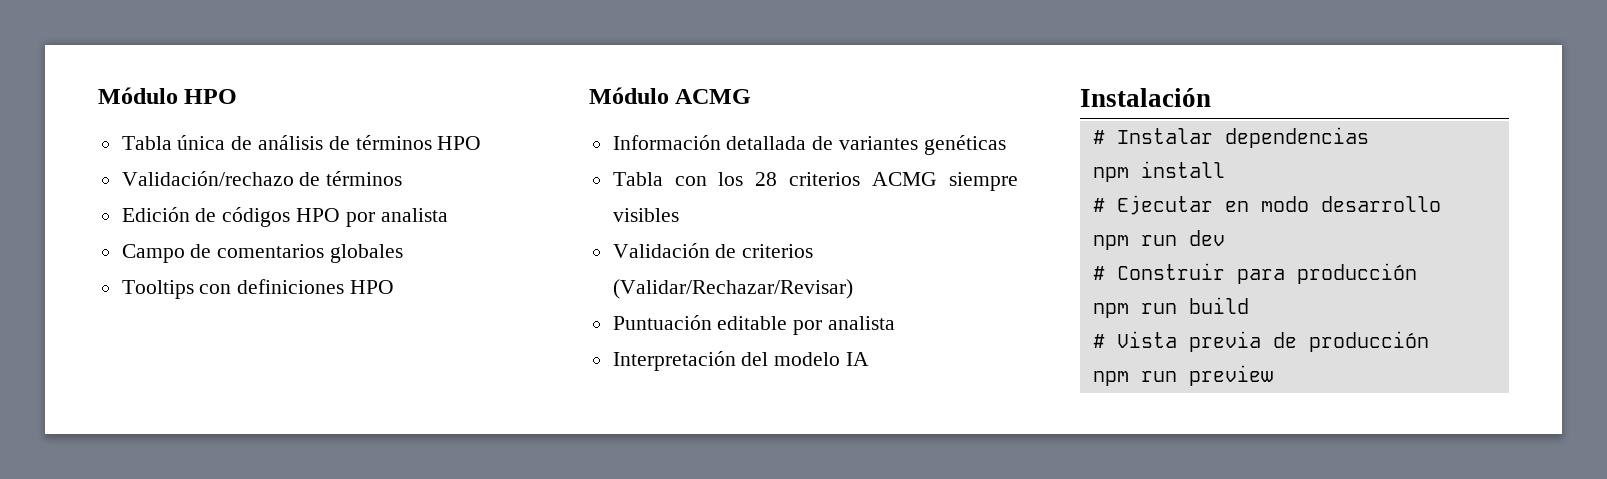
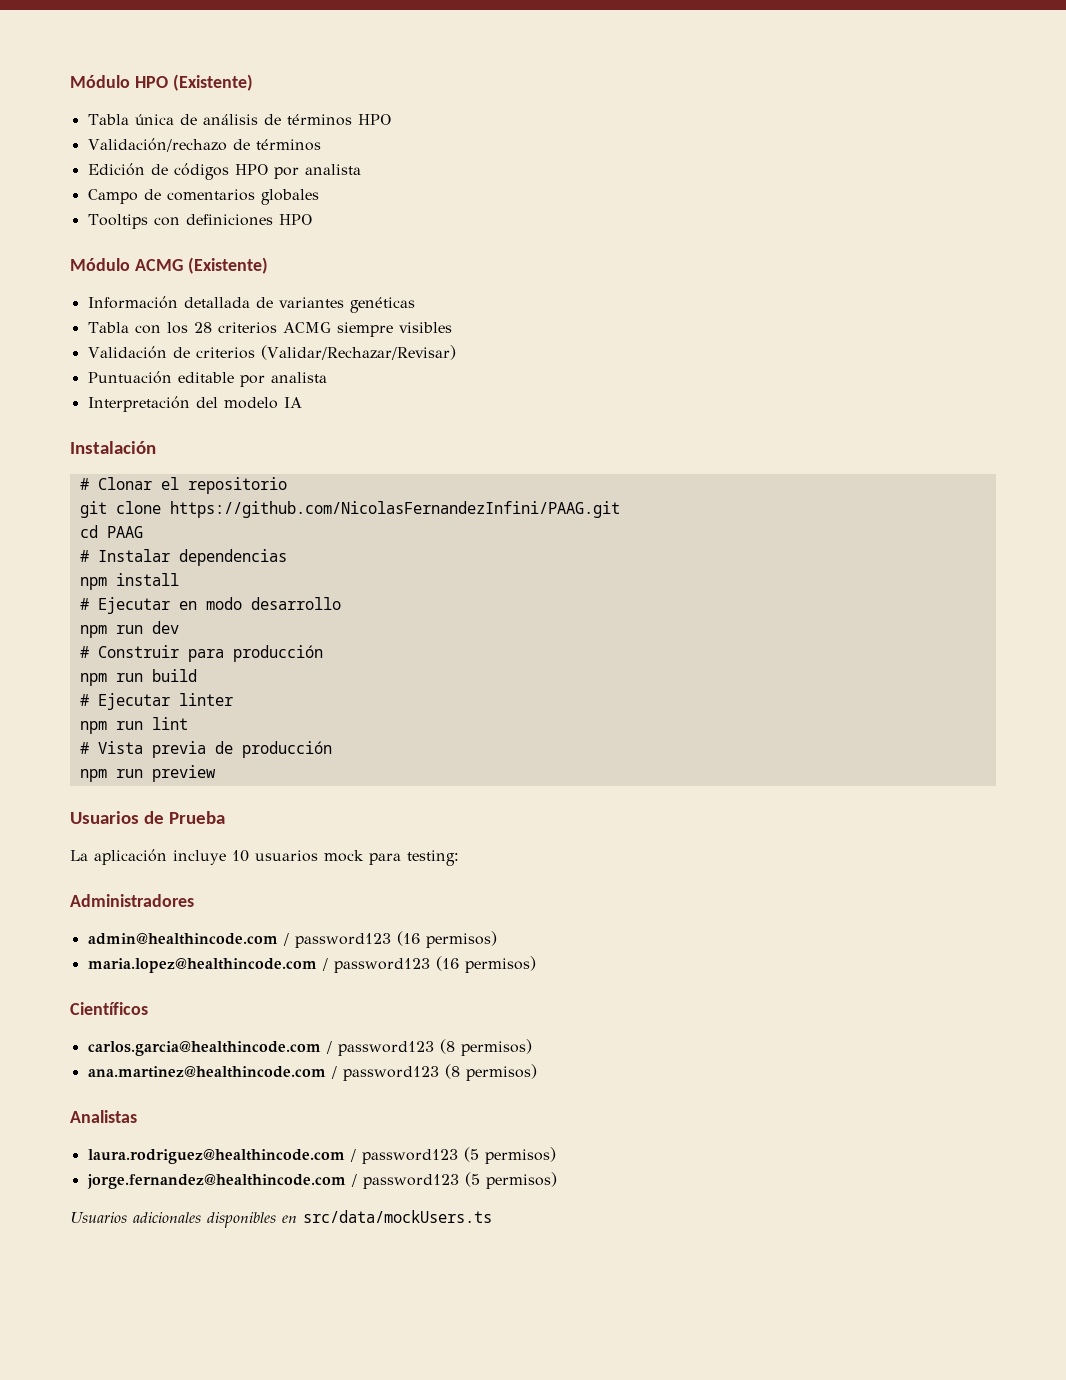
(238, 96) none -> [172,74,253,91] (Existente)
(752, 96) none -> [187,257,268,274] (Existente)
(1211, 97) none -> [79,477,287,494] [79,501,620,518] [79,525,143,538] // # Clonar el repositorio // git clone https://github.com/NicolasFernandezInfini/PAAG.git // cd PAAG
(1249, 305) none -> [79,693,233,710] [79,717,188,734] // # Ejecutar linter // npm run lint
(1273, 375) none -> [70,811,225,824] [70,849,459,866] [70,894,194,907] [87,931,497,948] [87,956,536,973] [70,1002,148,1015] [87,1039,532,1056] [87,1064,537,1081] [70,1110,137,1123] [87,1147,556,1164] [86,1172,557,1189] [70,1210,492,1228] // Usuarios de Prueba // La aplicación incluye 10 usuarios mock para testing: // Administradores // admin@healthincode.com / password123 (16 permisos) // maria.lopez@healthincode.com / password123 (16 permisos) // Científicos // carlos.garcia@healthincode.com / password123 (8 permisos) // ana.martinez@healthincode.com / password123 (8 permisos) // Analistas // laura.rodriguez@healthincode.com / password123 (5 permisos) // jorge.fernandez@healthincode.com / password123 (5 permisos) // Usuarios adicionales disponibles en src/data/mockUsers.ts

